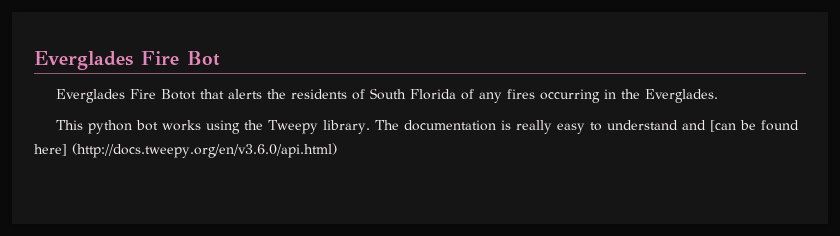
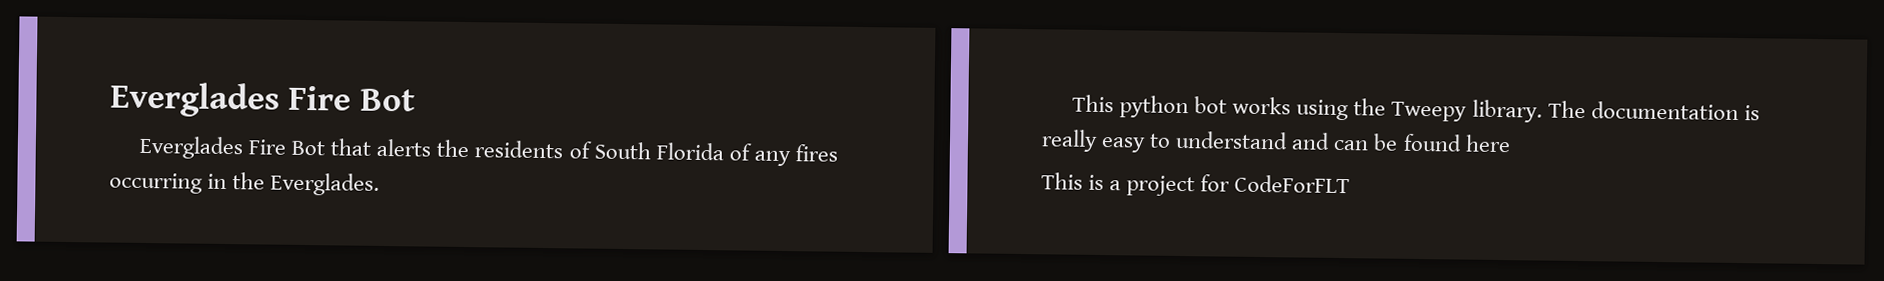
[161,89,197,100] Botot -> [291,140,326,156] Bot
[710,120,737,132] [can -> [1333,139,1370,151] can
[34,143,337,158] here] (http://docs.tweepy.org/en/v3.6.0/api.html) -> [1464,134,1511,153] [1041,172,1351,197] here // This is a project for CodeForFLT

